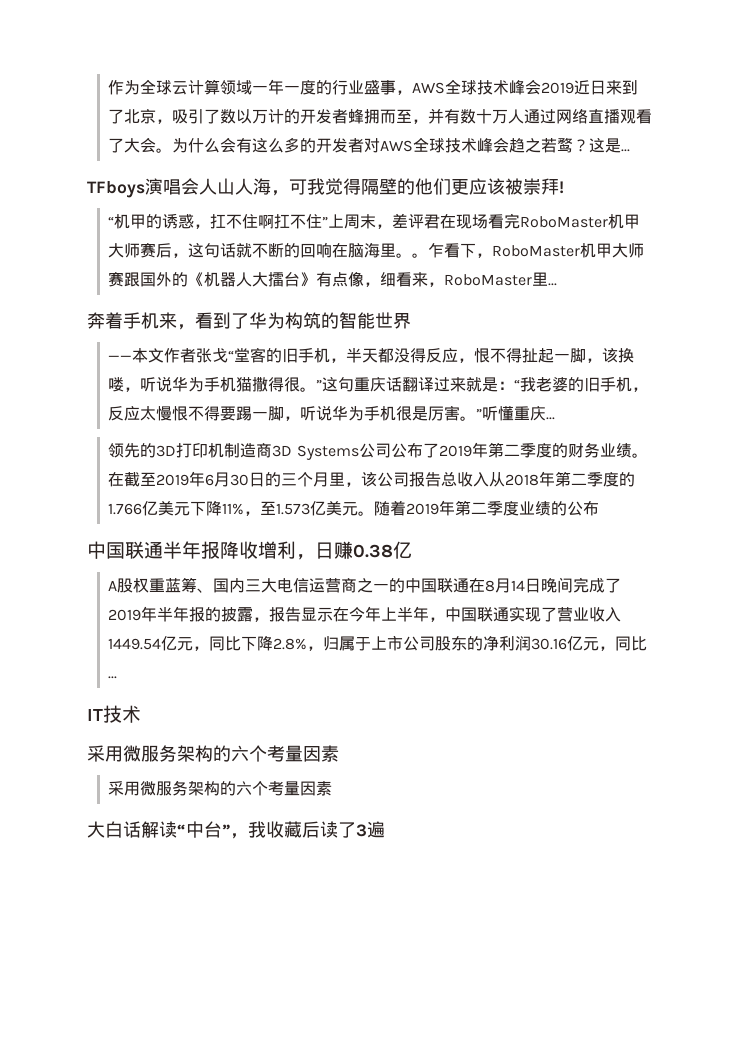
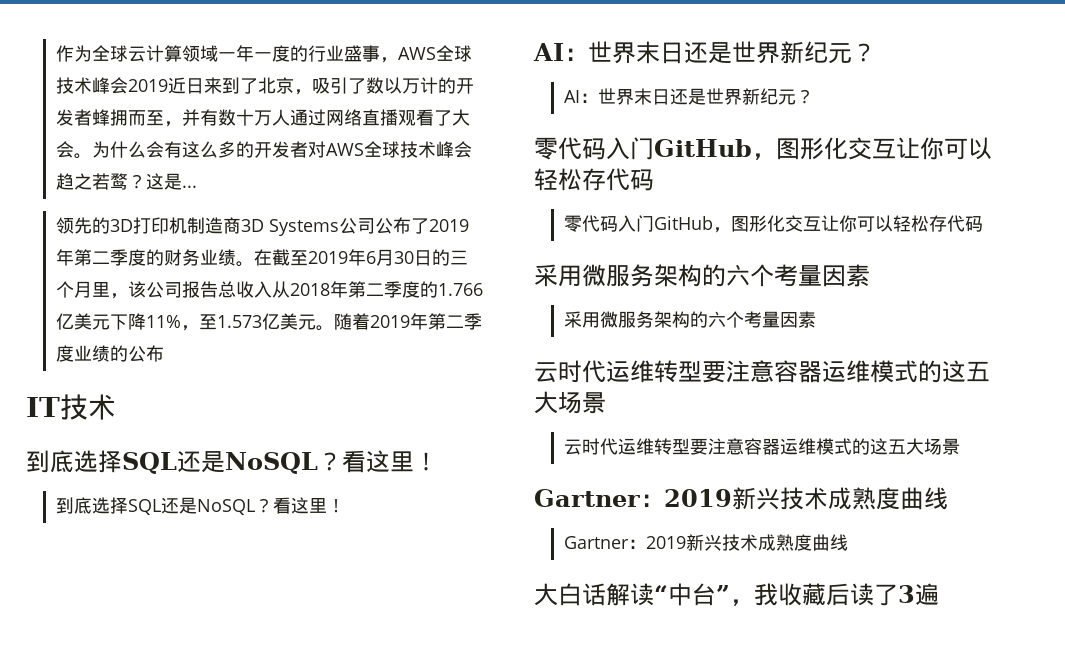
[87,178,564,198] [108,213,641,229] [108,242,645,258] [108,271,558,287] [87,312,411,330] [108,347,635,363] [108,376,649,392] [108,405,556,421] // TFboys演唱会人山人海，可我觉得隔壁的他们更应该被崇拜! // “机甲的诱惑，扛不住啊扛不住”上周末，差评君在现场看完RoboMaster机甲大师赛后，这句话就不断的回响在脑海里。。乍看下，RoboMaster机甲大师赛跟国外的《机器人大擂台》有点像，细看来，RoboMaster里... // 奔着手机来，看到了华为构筑的智能世界 // ——本文作者张戈“堂客的旧手机，半天都没得反应，恨不得扯起一脚，该换喽，听说华为手机猫撒得很。”这句重庆话翻译过来就是：“我老婆的旧手机，反应太慢恨不得要踢一脚，听说华为手机很是厉害。”听懂重庆... -> (198, 186) none
[87,541,412,560] [108,577,622,593] [108,606,622,622] [108,635,648,651] [108,676,118,679] [87,705,141,723] 中国联通半年报降收增利，日赚0.38亿 // A股权重蓝筹、国内三大电信运营商之一的中国联通在8月14日晚间完成了2019年半年报的披露，报告显示在今年上半年，中国联通实现了营业收入1449.54亿元，同比下降2.8%，归属于上市公司股东的净利润30.16亿元，同比... // IT技术 -> [26,394,116,420] [26,450,438,474] [56,497,346,515] [533,41,876,64] [564,88,815,105] [534,137,992,160] [534,168,654,191] [564,215,984,233] IT技术 // 到底选择SQL还是NoSQL？看这里！ // 到底选择SQL还是NoSQL？看这里！ // AI：世界末日还是世界新纪元？ // AI：世界末日还是世界新纪元？ // 零代码入门GitHub，图形化交互让你可以轻松存代码 // 零代码入门GitHub，图形化交互让你可以轻松存代码
(333, 788) none -> [534,360,990,383] [534,391,606,414] [564,438,961,455] [534,487,948,510] [564,534,849,551] // 云时代运维转型要注意容器运维模式的这五大场景 // 云时代运维转型要注意容器运维模式的这五大场景 // Gartner：2019新兴技术成熟度曲线 // Gartner：2019新兴技术成熟度曲线

